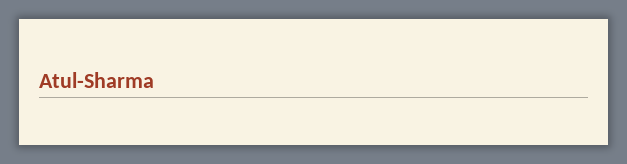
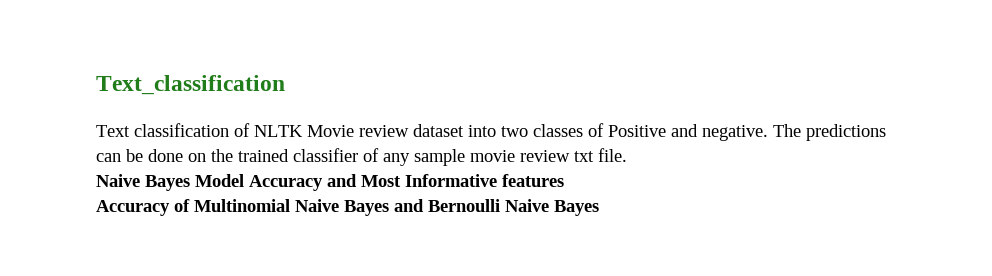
[39,72,154,88] Atul-Sharma -> [96,75,285,95] [96,123,886,141] [96,148,627,166] [96,174,564,191] [96,199,599,216] Text_classification // Text classification of NLTK Movie review dataset into two classes of Positive and negative. The predictions can be done on the trained classifier of any sample movie review txt file. // Naive Bayes Model Accuracy and Most Informative features // Accuracy of Multinomial Naive Bayes and Bernoulli Naive Bayes

